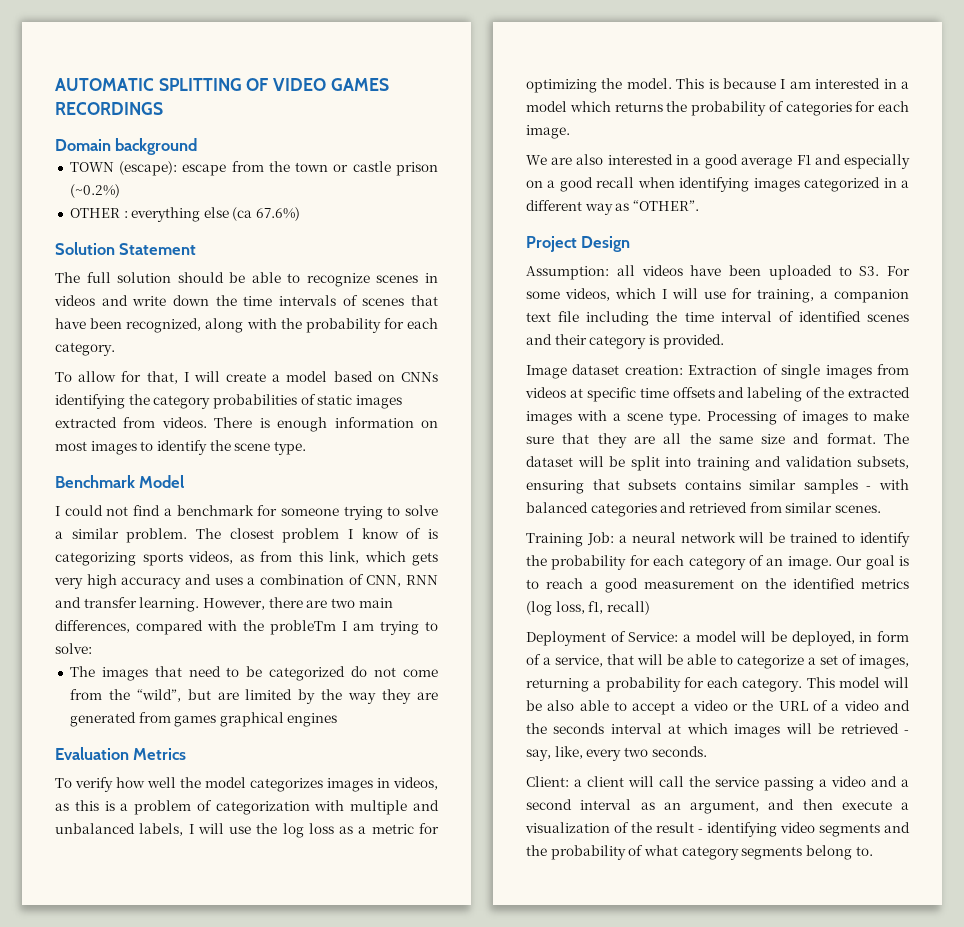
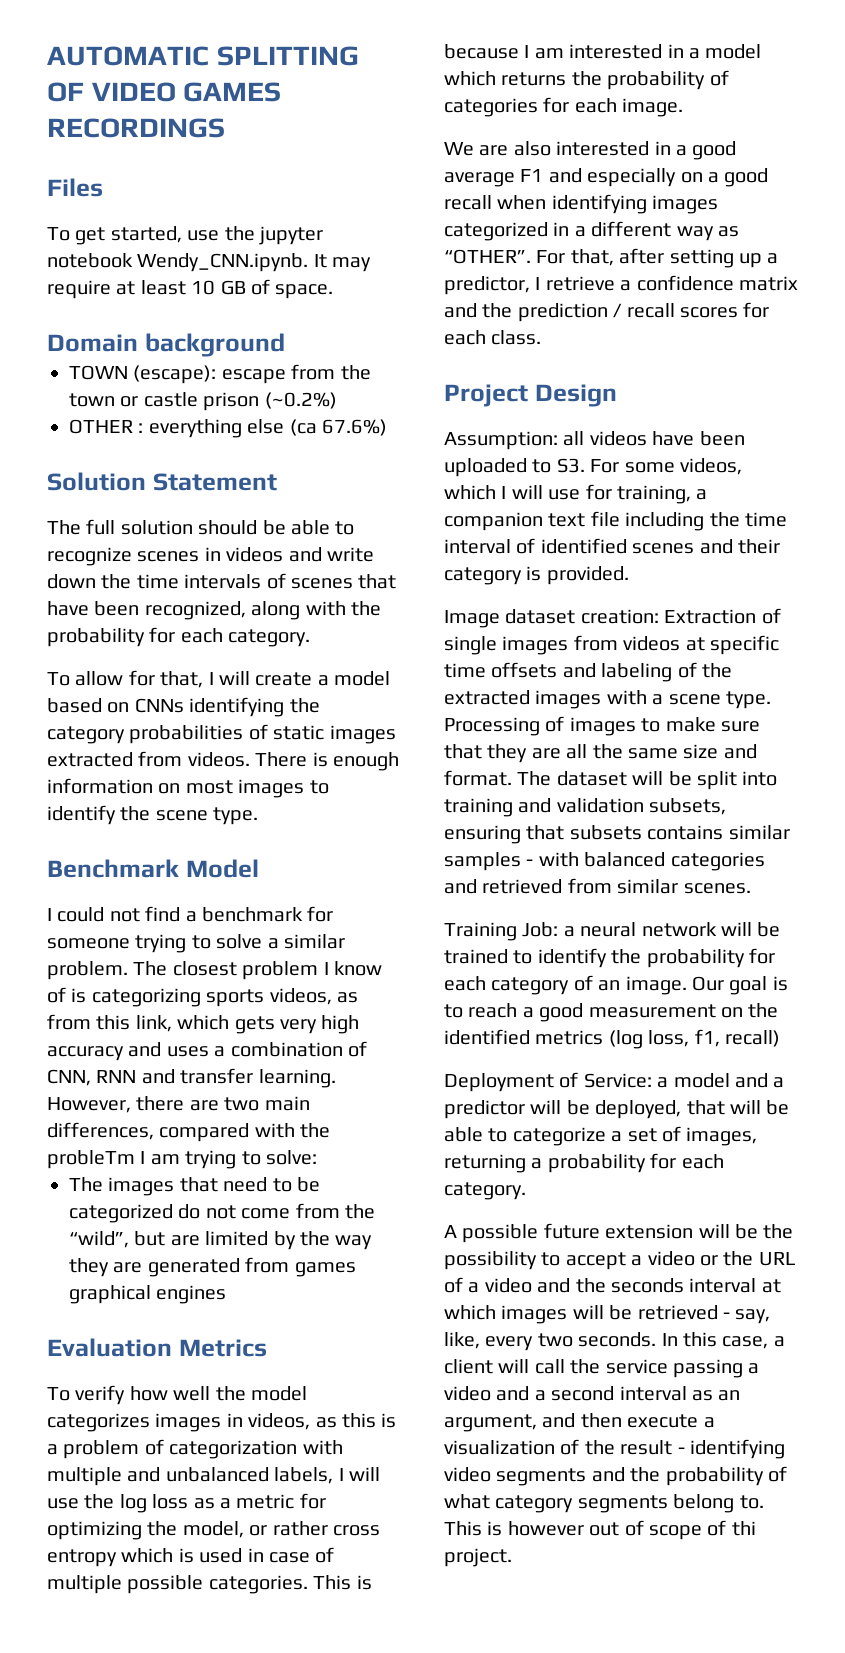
(163, 108) none -> [47,178,103,197] [47,226,323,245] [47,253,372,272] [47,279,334,299] // Files // To get started, use the jupyter notebook Wendy_CNN.ipynb. It may require at least 10 GB of space.
[626,78,672,89] model. -> [182,1521,380,1538] [47,1547,335,1567] [47,1575,308,1594] model, or rather cross entropy which is used in case of multiple possible categories.
(699, 205) none -> [536,248,779,268] [444,275,798,295] [444,302,770,322] [444,330,542,345] For that, after setting up a predictor, I retrieve a confidence matrix and the prediction / recall scores for each class.
[740,631,909,646] [526,654,603,667] will be deployed, in form of a service, -> [735,1073,785,1088] [444,1100,682,1119] and a predictor will be deployed,
[806,677,909,688] [526,700,609,711] This model will be also able -> [444,1223,794,1243] [444,1251,537,1270] // A possible future extension will be the possibility
[526,776,569,787] // Client: -> [661,1332,769,1349] In this case,
(873, 851) none -> [444,1520,756,1540] [444,1548,512,1567] This is however out of scope of thi project.

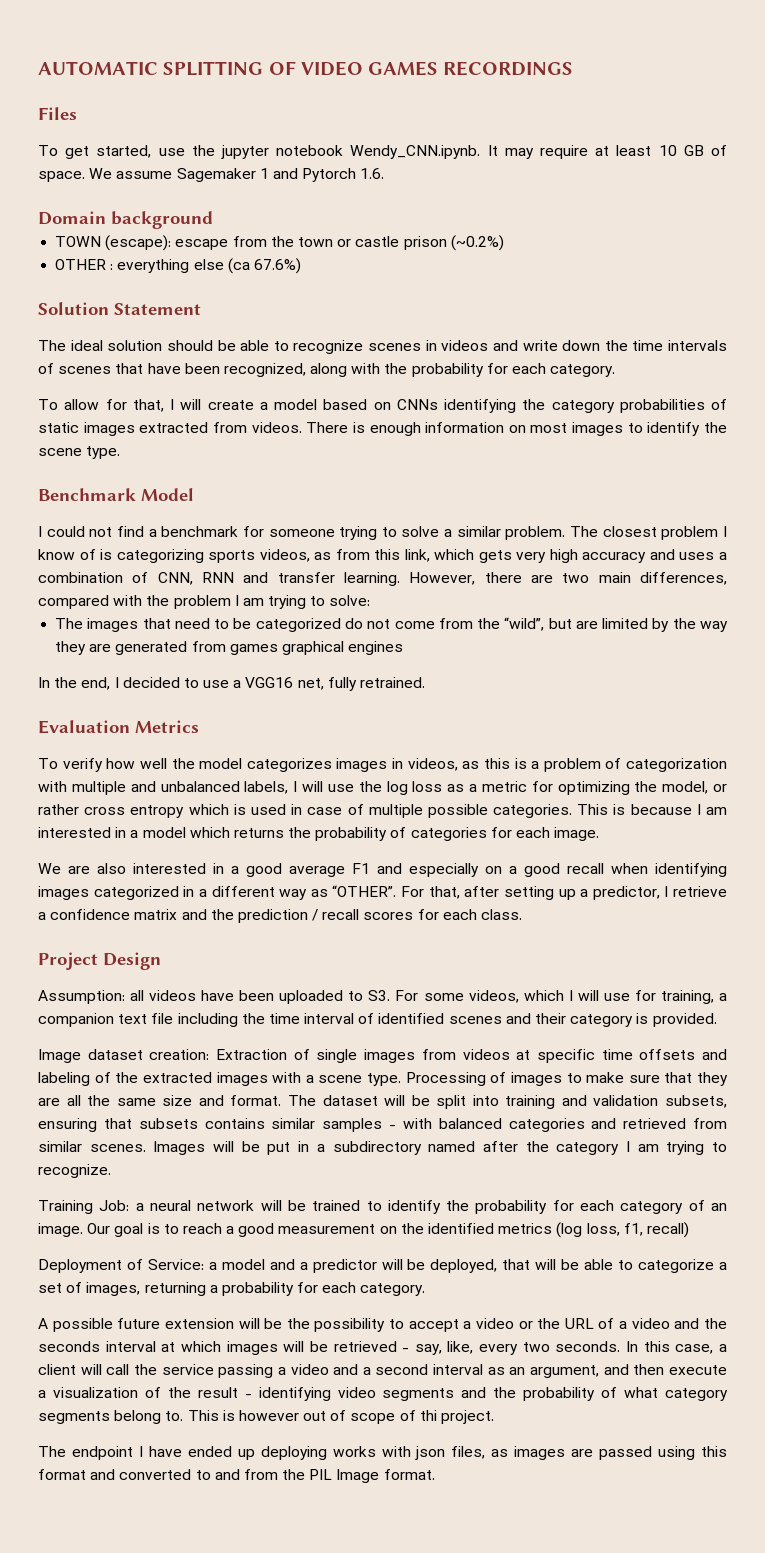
(334, 291) none -> [89,168,385,182] We assume Sagemaker 1 and Pytorch 1.6.
[86,519,116,535] full -> [70,340,103,351] ideal
[47,1150,135,1169] probleTm -> [173,595,231,609] problem
(227, 1294) none -> [38,677,426,691] // In the end, I decided to use a VGG16 net, fully retrained.
(751, 888) none -> [153,1141,727,1155] [38,1164,111,1178] Images will be put in a subdirectory named after the category I am trying to recognize.
(512, 1557) none -> [38,1446,727,1460] [38,1469,435,1483] // The endpoint I have ended up deploying works with json files, as images are passed using this format and converted to and from the PIL Image format.

